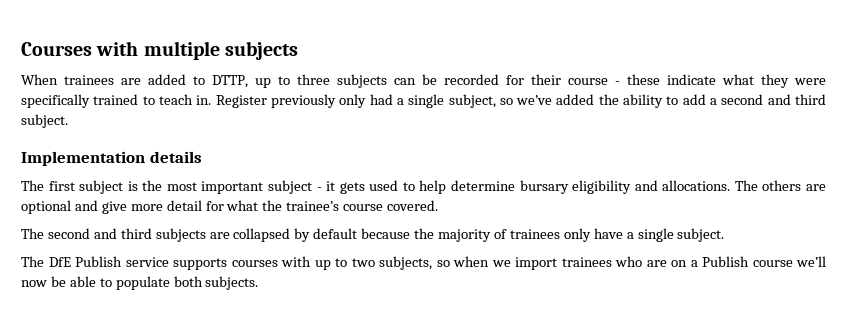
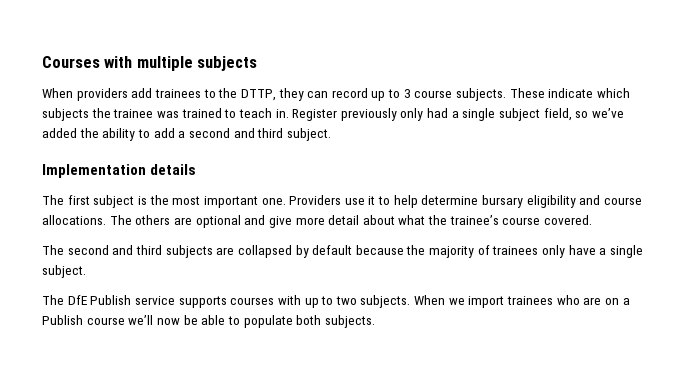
[64,74,826,88] [21,94,90,108] trainees are added to DTTP, up to three subjects can be recorded for their course - these indicate what they were specifically -> [76,88,630,101] [42,108,179,121] providers add trainees to the DTTP, they can record up to 3 course subjects. These indicate which subjects the trainee was
[448,94,496,108] subject, -> [499,108,572,121] subject field,
[268,180,399,194] subject - it gets used -> [261,195,376,205] one. Providers use it
(658, 185) none -> [603,197,642,205] course
[205,201,224,211] for -> [362,215,395,225] about
[379,256,489,270] subjects, so when -> [360,295,446,308] subjects. When

